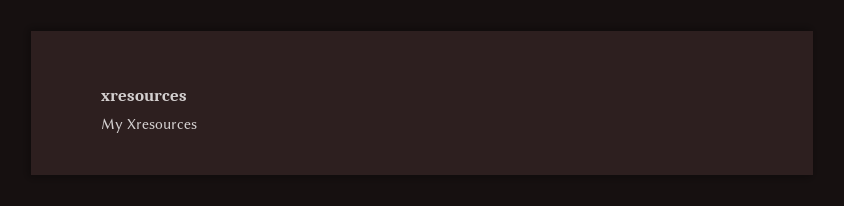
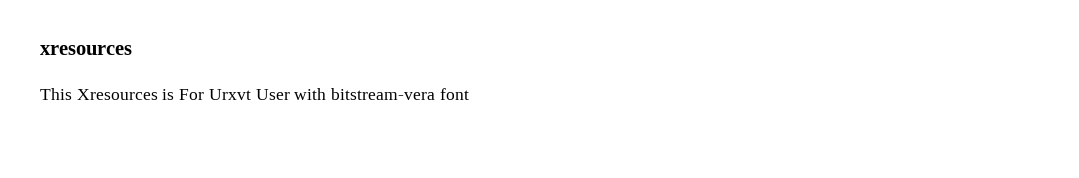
[101,118,198,133] My Xresources -> [40,88,469,100] This Xresources is For Urxvt User with bitstream-vera font

